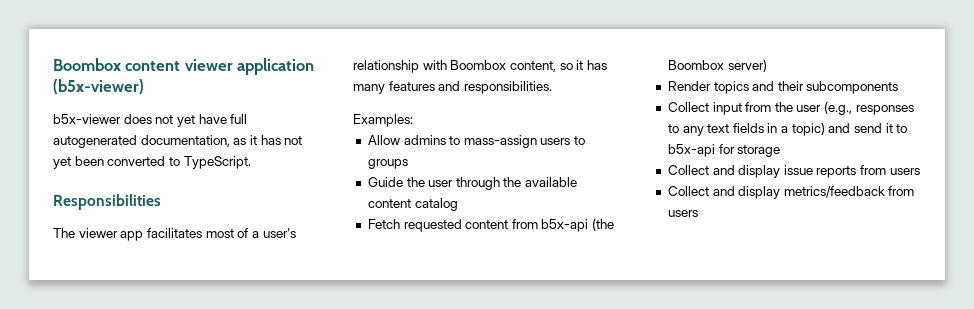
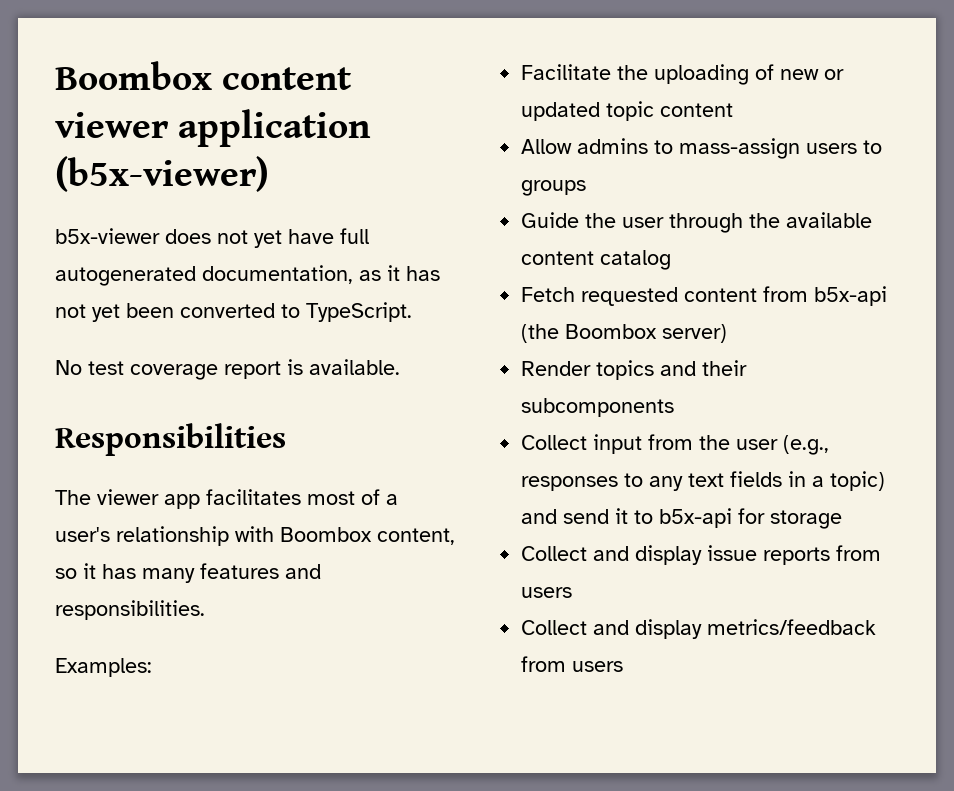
(251, 162) none -> [55,359,400,380] // No test coverage report is available.
(413, 120) none -> [521,64,845,85] [521,101,734,121] // Facilitate the uploading of new or updated topic content

